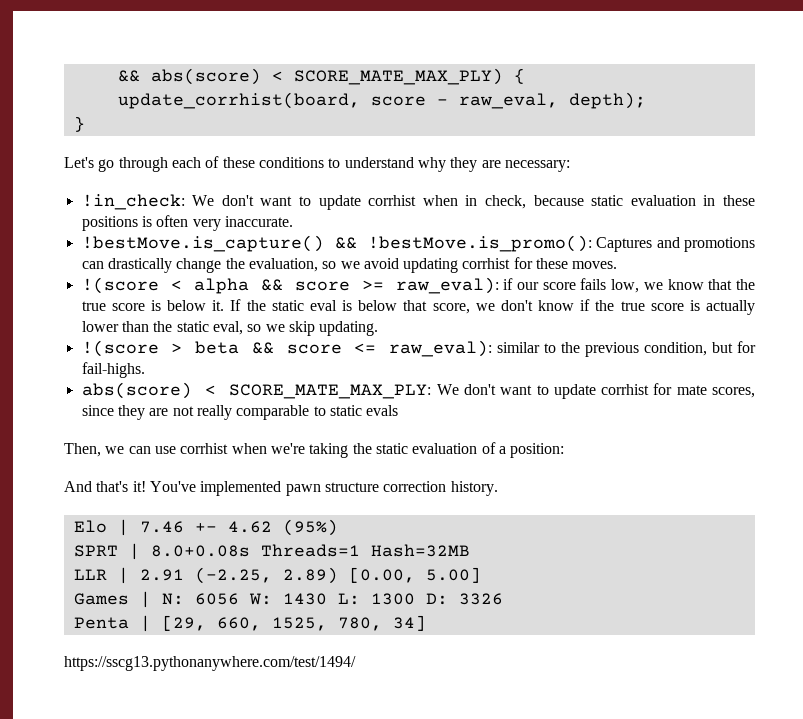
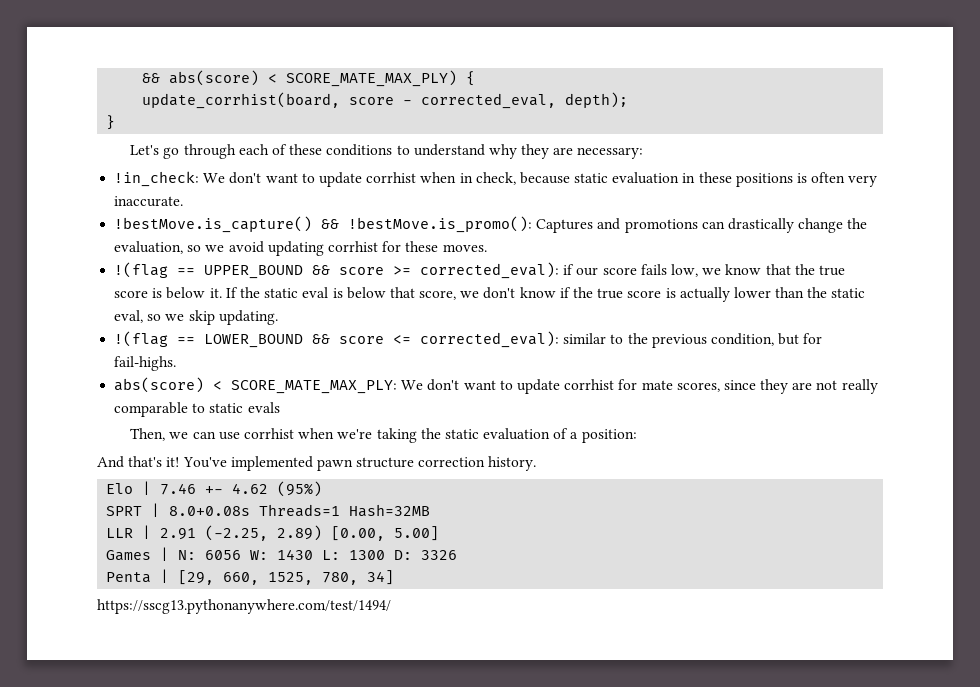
[458,93,558,109] raw_eval, -> [421,93,557,109] corrected_eval,
[81,277,249,294] !(score < alpha -> [114,262,304,279] !(flag == UPPER_BOUND
[395,277,499,294] raw_eval): -> [420,262,560,279] corrected_eval):
[81,340,240,357] !(score > beta -> [114,331,304,348] !(flag == LOWER_BOUND
[388,340,492,357] raw_eval): -> [420,331,560,348] corrected_eval):

